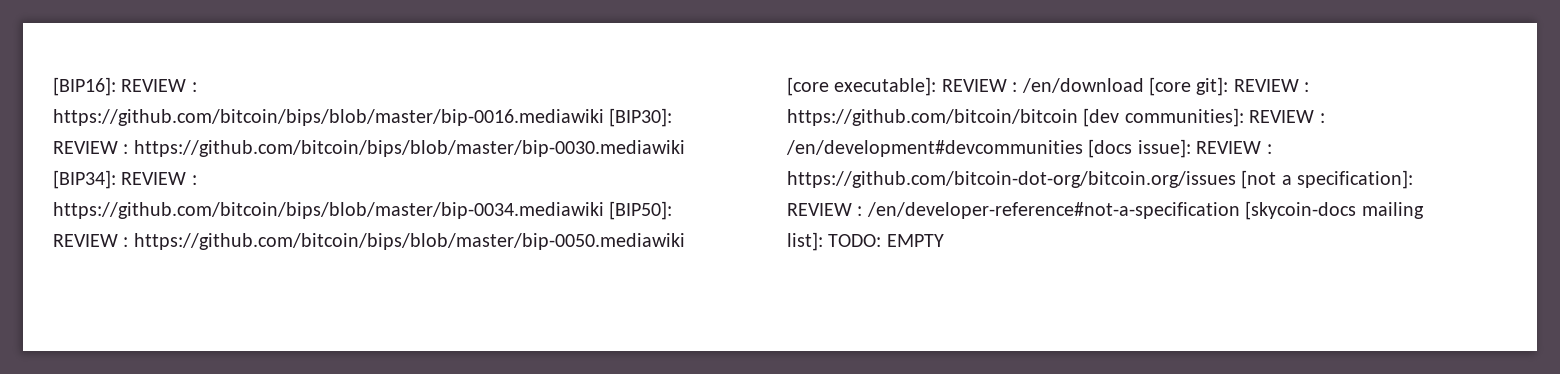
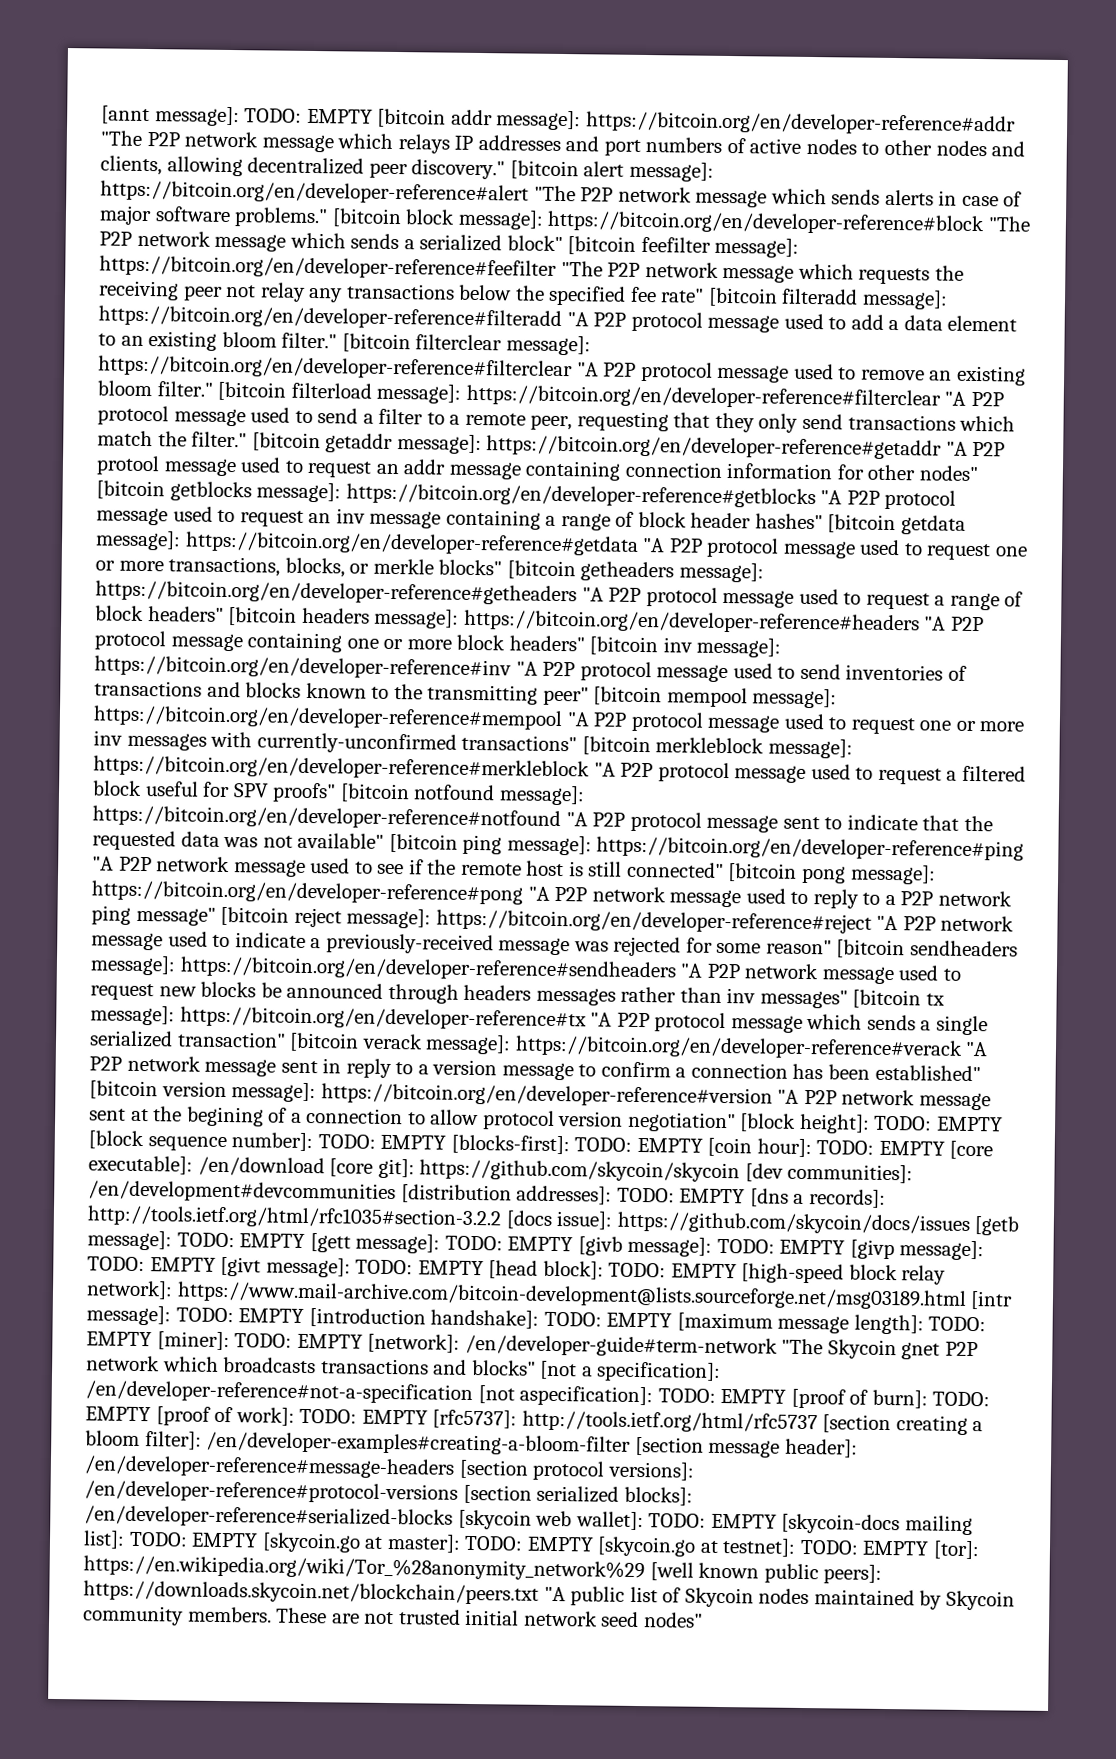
[53,77,197,96] [53,108,673,127] [53,140,685,157] [53,170,197,189] [53,201,673,220] [53,233,685,250] [787,77,1310,96] [787,108,1325,127] [786,139,1272,158] [787,170,1414,189] [787,202,1240,219] [BIP16]: REVIEW : https://github.com/bitcoin/bips/blob/master/bip-0016.mediawiki [BIP30]: REVIEW : https://github.com/bitcoin/bips/blob/master/bip-0030.mediawiki [BIP34]: REVIEW : https://github.com/bitcoin/bips/blob/master/bip-0034.mediawiki [BIP50]: REVIEW : https://github.com/bitcoin/bips/blob/master/bip-0050.mediawiki [core executable]: REVIEW : /en/download [core git]: REVIEW : https://github.com/bitcoin/bitcoin [dev communities]: REVIEW : /en/development#devcommunities [docs issue]: REVIEW : https://github.com/bitcoin-dot-org/bitcoin.org/issues [not a specification]: REVIEW : /en/developer-reference#not-a-specification -> [101,105,1016,136] [100,130,1026,157] [100,155,714,182] [100,180,1023,208] [99,205,1031,236] [99,230,800,258] [99,255,964,285] [98,280,948,310] [98,305,1018,333] [98,331,591,356] [98,355,1026,386] [97,380,1004,410] [97,405,1016,433] [97,430,1006,460] [96,455,979,482] [96,480,957,510] [96,506,967,535] [95,530,1028,561] [95,556,764,583] [95,580,1024,611] [95,605,984,635] [94,630,782,658] [94,655,967,683] [94,680,838,709] [93,705,1025,735] [93,730,853,759] [93,755,1026,785] [92,780,585,806] [92,805,993,833] [92,830,1025,861] [92,856,936,885] [91,880,1012,909] [91,905,1015,934] [91,931,1018,959] [90,955,961,985] [90,981,945,1009] [90,1005,988,1036] [89,1030,989,1060] [89,1055,981,1082] [89,1080,991,1111] [89,1106,1004,1134] [88,1130,994,1160] [88,1155,914,1184] [88,1180,886,1208] [87,1205,1020,1236] [87,1230,985,1261] [87,1256,947,1285] [86,1280,1014,1310] [86,1305,987,1335] [86,1331,978,1360] [86,1355,722,1382] [85,1380,991,1409] [85,1406,984,1435] [85,1430,858,1458] [84,1455,694,1481] [84,1480,693,1506] [84,1505,777,1531] [annt message]: TODO: EMPTY [bitcoin addr message]: https://bitcoin.org/en/developer-reference#addr "The P2P network message which relays IP addresses and port numbers of active nodes to other nodes and clients, allowing decentralized peer discovery." [bitcoin alert message]: https://bitcoin.org/en/developer-reference#alert "The P2P network message which sends alerts in case of major software problems." [bitcoin block message]: https://bitcoin.org/en/developer-reference#block "The P2P network message which sends a serialized block" [bitcoin feefilter message]: https://bitcoin.org/en/developer-reference#feefilter "The P2P network message which requests the receiving peer not relay any transactions below the specified fee rate" [bitcoin filteradd message]: https://bitcoin.org/en/developer-reference#filteradd "A P2P protocol message used to add a data element to an existing bloom filter." [bitcoin filterclear message]: https://bitcoin.org/en/developer-reference#filterclear "A P2P protocol message used to remove an existing bloom filter." [bitcoin filterload message]: https://bitcoin.org/en/developer-reference#filterclear "A P2P protocol message used to send a filter to a remote peer, requesting that they only send transactions which match the filter." [bitcoin getaddr message]: https://bitcoin.org/en/developer-reference#getaddr "A P2P protool message used to request an addr message containing connection information for other nodes" [bitcoin getblocks message]: https://bitcoin.org/en/developer-reference#getblocks "A P2P protocol message used to request an inv message containing a range of block header hashes" [bitcoin getdata message]: https://bitcoin.org/en/developer-reference#getdata "A P2P protocol message used to request one or more transactions, blocks, or merkle blocks" [bitcoin getheaders message]: https://bitcoin.org/en/developer-reference#getheaders "A P2P protocol message used to request a range of block headers" [bitcoin headers message]: https://bitcoin.org/en/developer-reference#headers "A P2P protocol message containing one or more block headers" [bitcoin inv message]: https://bitcoin.org/en/developer-reference#inv "A P2P protocol message used to send inventories of transactions and blocks known to the transmitting peer" [bitcoin mempool message]: https://bitcoin.org/en/developer-reference#mempool "A P2P protocol message used to request one or more inv messages with currently-unconfirmed transactions" [bitcoin merkleblock message]: https://bitcoin.org/en/developer-reference#merkleblock "A P2P protocol message used to request a filtered block useful for SPV proofs" [bitcoin notfound message]: https://bitcoin.org/en/developer-reference#notfound "A P2P protocol message sent to indicate that the requested data was not available" [bitcoin ping message]: https://bitcoin.org/en/developer-reference#ping "A P2P network message used to see if the remote host is still connected" [bitcoin pong message]: https://bitcoin.org/en/developer-reference#pong "A P2P network message used to reply to a P2P network ping message" [bitcoin reject message]: https://bitcoin.org/en/developer-reference#reject "A P2P network message used to indicate a previously-received message was rejected for some reason" [bitcoin sendheaders message]: https://bitcoin.org/en/developer-reference#sendheaders "A P2P network message used to request new blocks be announced through headers messages rather than inv messages" [bitcoin tx message]: https://bitcoin.org/en/developer-reference#tx "A P2P protocol message which sends a single serialized transaction" [bitcoin verack message]: https://bitcoin.org/en/developer-reference#verack "A P2P network message sent in reply to a version message to confirm a connection has been established" [bitcoin version message]: https://bitcoin.org/en/developer-reference#version "A P2P network message sent at the begining of a connection to allow protocol version negotiation" [block height]: TODO: EMPTY [block sequence number]: TODO: EMPTY [blocks-first]: TODO: EMPTY [coin hour]: TODO: EMPTY [core executable]: /en/download [core git]: https://github.com/skycoin/skycoin [dev communities]: /en/development#devcommunities [distribution addresses]: TODO: EMPTY [dns a records]: http://tools.ietf.org/html/rfc1035#section-3.2.2 [docs issue]: https://github.com/skycoin/docs/issues [getb message]: TODO: EMPTY [gett message]: TODO: EMPTY [givb message]: TODO: EMPTY [givp message]: TODO: EMPTY [givt message]: TODO: EMPTY [head block]: TODO: EMPTY [high-speed block relay network]: https://www.mail-archive.com/bitcoin-development@lists.sourceforge.net/msg03189.html [intr message]: TODO: EMPTY [introduction handshake]: TODO: EMPTY [maximum message length]: TODO: EMPTY [miner]: TODO: EMPTY [network]: /en/developer-guide#term-network "The Skycoin gnet P2P network which broadcasts transactions and blocks" [not a specification]: /en/developer-reference#not-a-specification [not aspecification]: TODO: EMPTY [proof of burn]: TODO: EMPTY [proof of work]: TODO: EMPTY [rfc5737]: http://tools.ietf.org/html/rfc5737 [section creating a bloom filter]: /en/developer-examples#creating-a-bloom-filter [section message header]: /en/developer-reference#message-headers [section protocol versions]: /en/developer-reference#protocol-versions [section serialized blocks]: /en/developer-reference#serialized-blocks [skycoin web wallet]: TODO: EMPTY
(944, 240) none -> [261,1532,980,1560] [83,1555,883,1584] [83,1580,1015,1611] [82,1605,703,1628] [skycoin.go at master]: TODO: EMPTY [skycoin.go at testnet]: TODO: EMPTY [tor]: https://en.wikipedia.org/wiki/Tor_%28anonymity_network%29 [well known public peers]: https://downloads.skycoin.net/blockchain/peers.txt "A public list of Skycoin nodes maintained by Skycoin community members. These are not trusted initial network seed nodes"

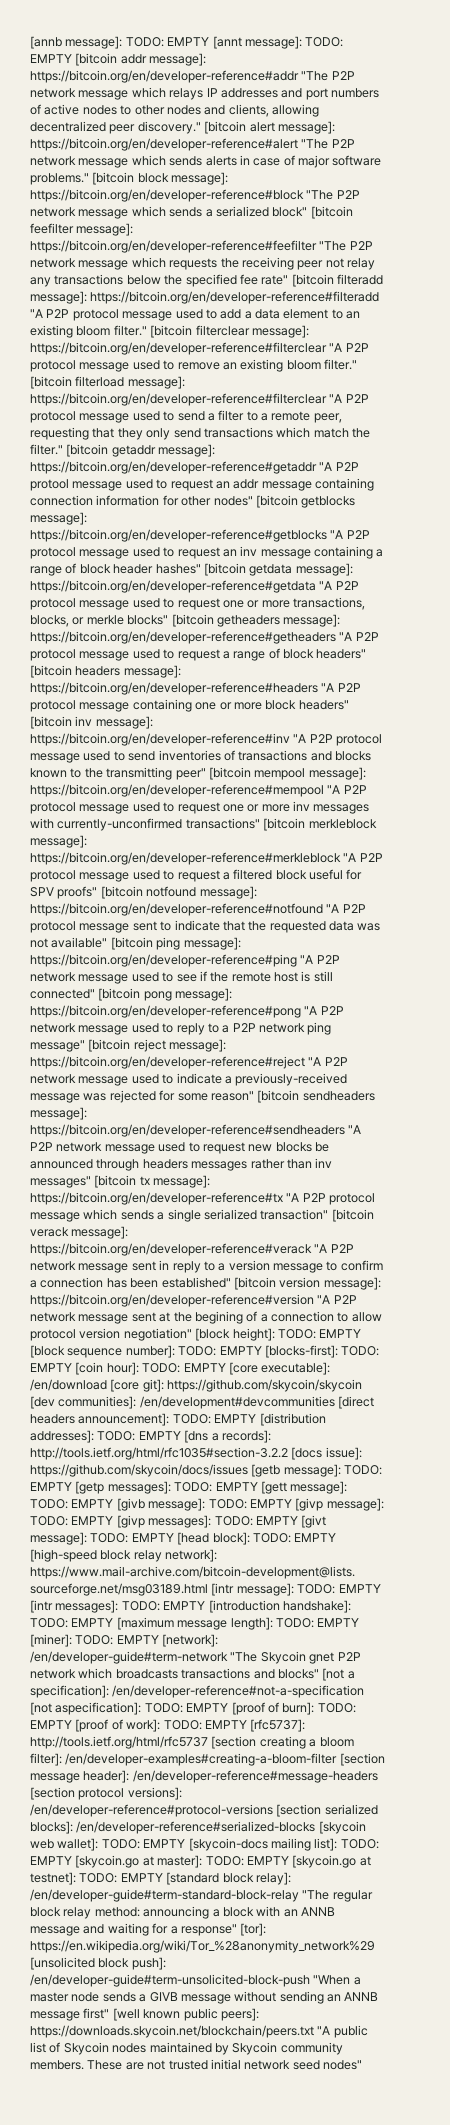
(101, 115) none -> [30,36,210,49] [annb message]: TODO: EMPTY
(396, 1192) none -> [338,1396,375,1409] [30,1413,257,1426] [direct headers announcement]: TODO: EMPTY
(306, 1240) none -> [75,1481,258,1494] [getp messages]: TODO: EMPTY
(216, 1264) none -> [116,1515,298,1528] [givp messages]: TODO: EMPTY
(305, 1315) none -> [30,1600,206,1613] [intr messages]: TODO: EMPTY
[932,1540,980,1560] [83,1555,645,1582] [tor]: https://en.wikipedia.org/wiki/Tor_%28anonymity_network%29 -> [166,1872,291,1885] [30,1889,373,1902] [30,1906,335,1919] [30,1923,267,1936] [30,1940,375,1953] [30,1957,166,1970] [30,1974,361,1987] [30,1991,379,2004] [30,2008,110,2021] [standard block relay]: /en/developer-guide#term-standard-block-relay "The regular block relay method: announcing a block with an ANNB message and waiting for a response" [tor]: https://en.wikipedia.org/wiki/Tor_%28anonymity_network%29 [unsolicited block push]: /en/developer-guide#term-unsolicited-block-push "When a master node sends a GIVB message without sending an ANNB message first"

